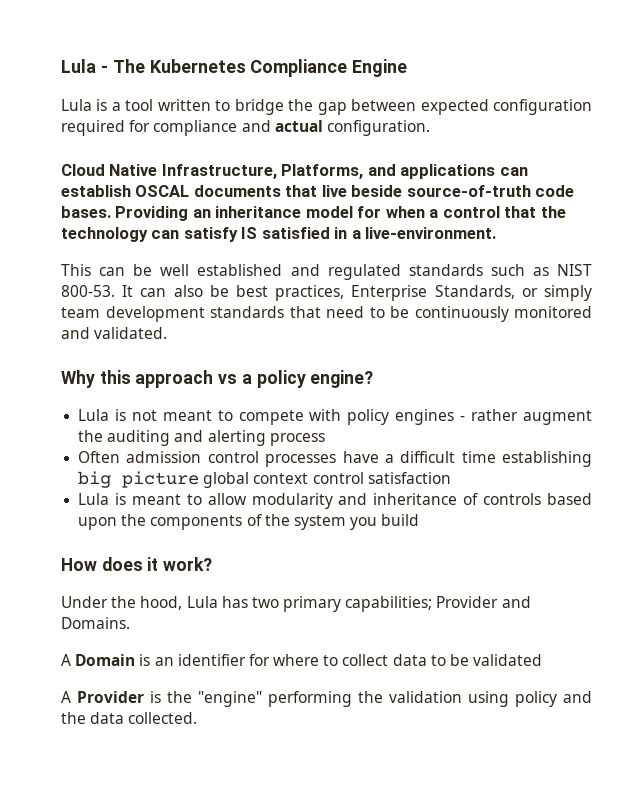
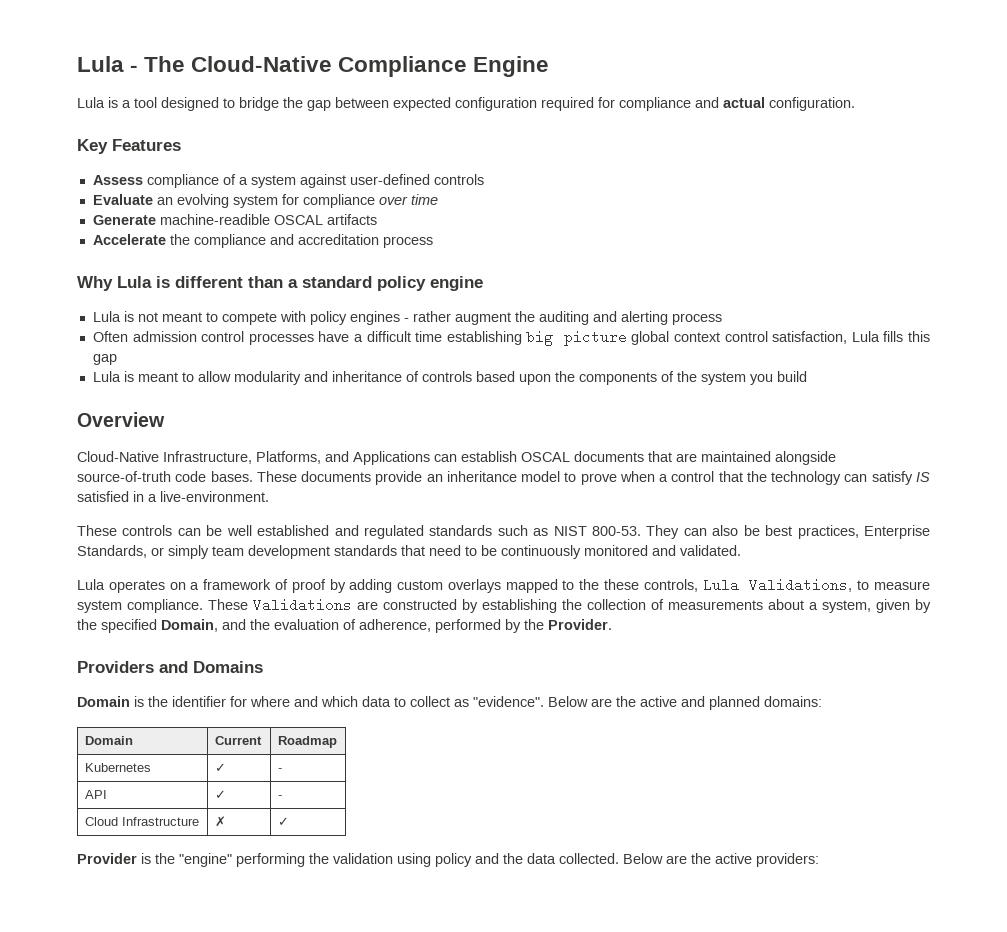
[149,59,246,73] Kubernetes -> [191,56,333,72] Cloud-Native
[157,99,211,111] written -> [161,97,219,111] designed
[61,164,528,179] [61,185,575,197] [61,206,566,221] [61,227,497,242] [61,264,593,280] [61,285,592,301] [61,306,592,322] [61,327,168,339] [61,370,374,388] Cloud Native Infrastructure, Platforms, and applications can establish OSCAL documents that live beside source-of-truth code bases. Providing an inheritance model for when a control that the technology can satisfy IS satisfied in a live-environment. // This can be well established and regulated standards such as NIST 800-53. It can also be best practices, Enterprise Standards, or simply team development standards that need to be continuously monitored and validated. // Why this approach vs a policy engine? -> [77,139,181,154] [92,174,484,188] [92,194,438,208] [92,214,377,225] [92,234,433,248] [77,276,483,291] Key Features // Assess compliance of a system against user-defined controls // Evaluate an evolving system for compliance over time // Generate machine-readible OSCAL artifacts // Accelerate the compliance and accreditation process // Why Lula is different than a standard policy engine
[367,472,451,484] satisfaction -> [772,331,930,344] [92,354,117,365] satisfaction, Lula fills this gap
[61,557,213,571] [61,596,531,612] [61,617,130,629] [61,654,71,666] How does it work? // Under the hood, Lula has two primary capabilities; Provider and Domains. // A -> [77,412,165,427] [77,451,836,465] [77,471,931,485] [77,491,269,502] [77,525,931,539] [77,545,741,559] [77,578,930,593] [77,598,931,613] [77,619,612,633] [77,661,263,673] Overview // Cloud-Native Infrastructure, Platforms, and Applications can establish OSCAL documents that are maintained alongside source-of-truth code bases. These documents provide an inheritance model to prove when a control that the technology can satisfy IS satisfied in a live-environment. // These controls can be well established and regulated standards such as NIST 800-53. They can also be best practices, Enterprise Standards, or simply team development standards that need to be continuously monitored and validated. // Lula operates on a framework of proof by adding custom overlays mapped to the these controls, Lula Validations, to measure system compliance. These Validations are constructed by establishing the collection of measurements about a system, given by the specified Domain, and the evaluation of adherence, performed by the Provider. // Providers and Domains //
[154,657,174,666] an -> [148,696,168,707] the
[323,654,543,666] [61,691,71,703] to collect data to be validated // A -> [294,696,822,710] [84,736,133,745] [214,736,262,745] [277,736,337,748] [84,763,151,772] [214,763,226,772] [277,768,282,772] [84,790,107,799] [214,790,226,799] [277,795,282,799] [84,817,199,826] [214,816,226,827] [277,817,289,826] and which data to collect as "evidence". Below are the active and planned domains: // Domain | Current | Roadmap // Kubernetes | ✓ | - // API | ✓ | - // Cloud Infrastructure | ✗ | ✓ //
(198, 718) none -> [623,853,819,867] Below are the active providers:

